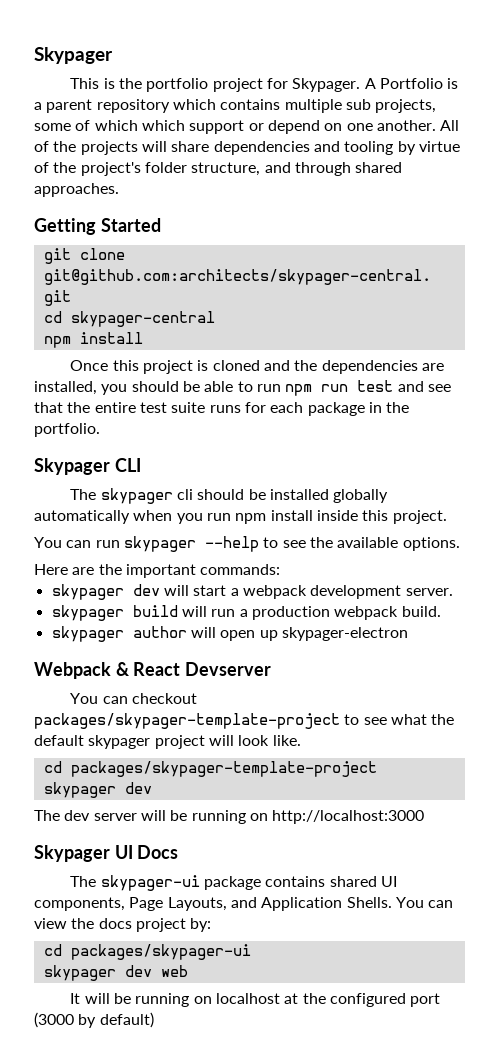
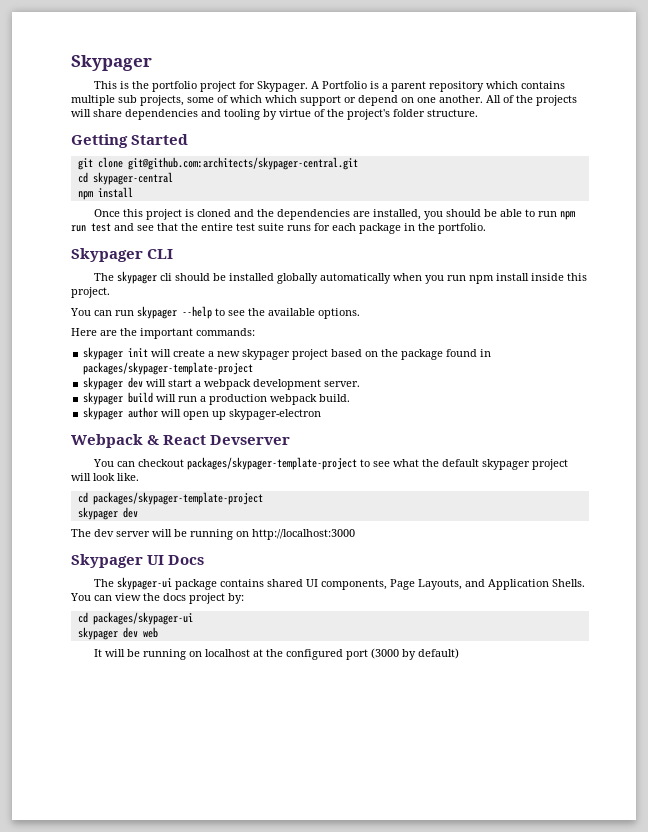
[191,162,403,176] [34,183,119,197] structure, and through shared approaches. -> [427,109,478,117] structure.
(281, 569) none -> [83,347,492,360] [83,362,254,375] // skypager init will create a new skypager project based on the package found in packages/skypager-template-project

